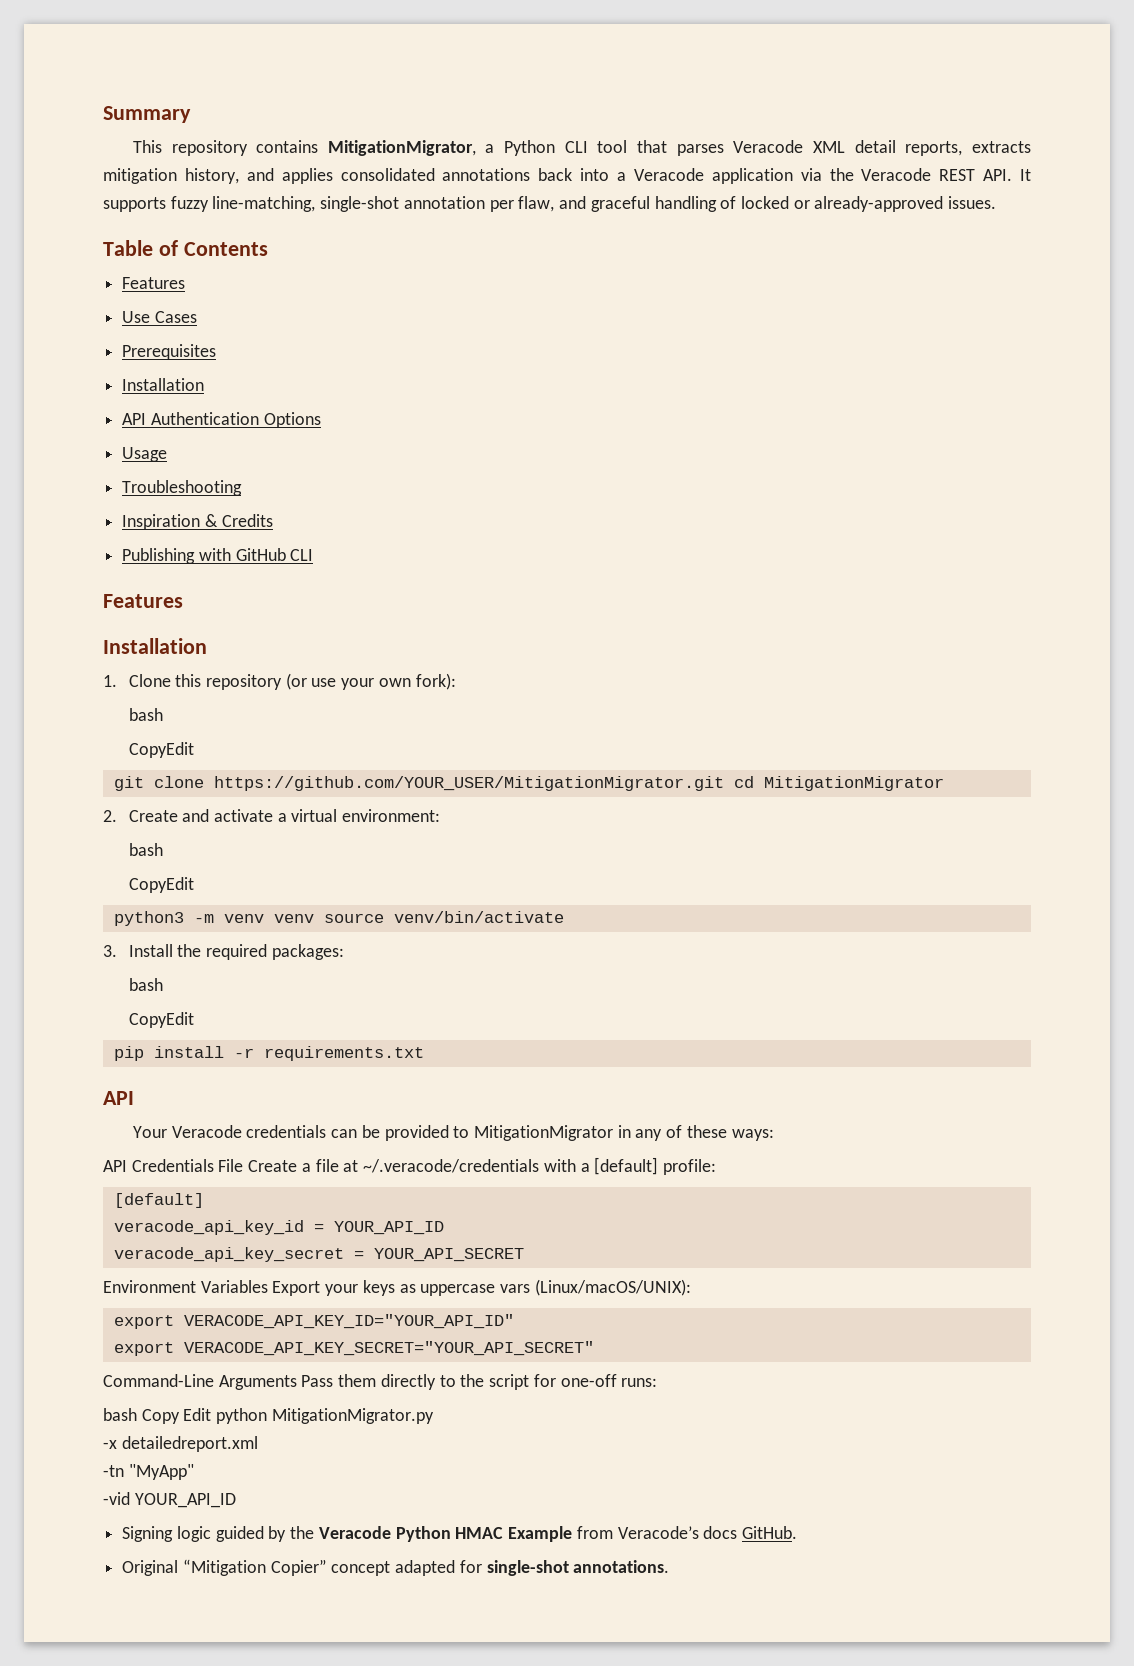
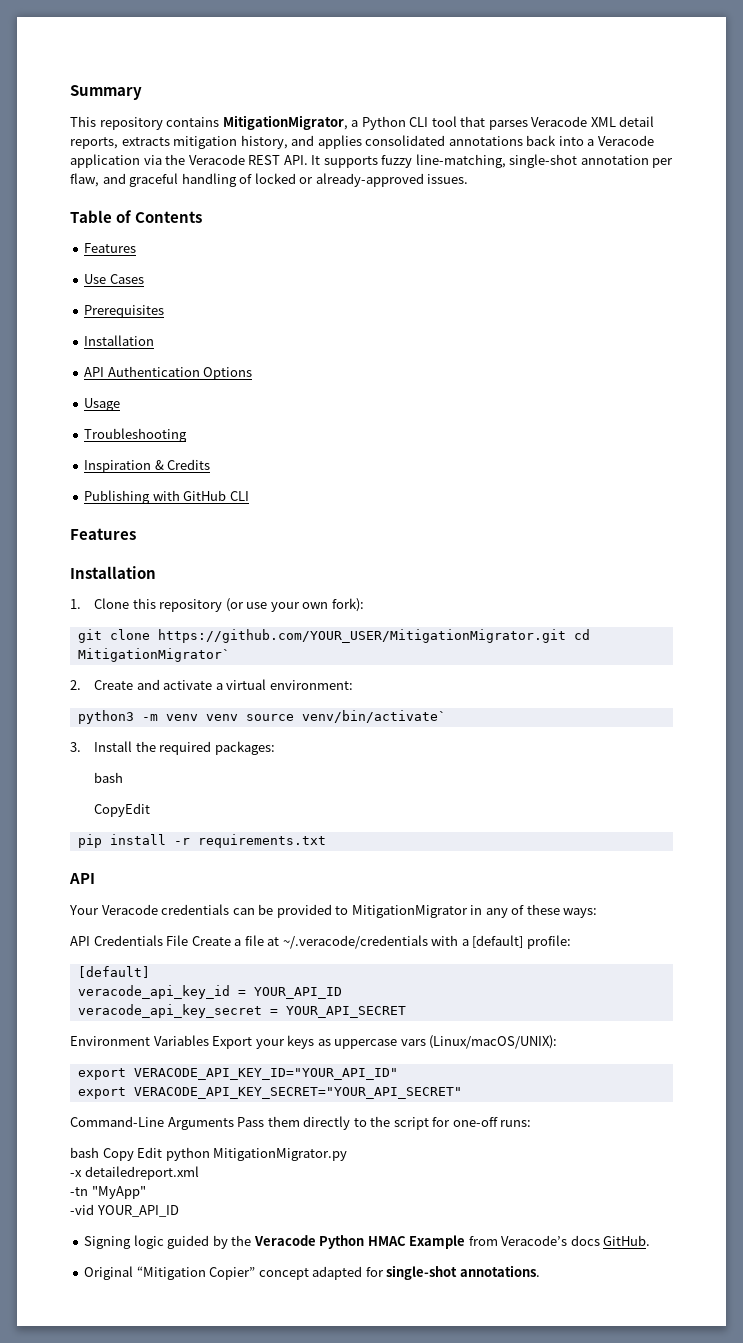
[128,708,163,721] [128,742,194,758] // bash // CopyEdit -> (364, 605) none
[763,776,944,791] MitigationMigrator -> [77,648,230,662] MitigationMigrator`
[128,843,163,856] [128,877,194,893] // bash // CopyEdit -> (353, 685) none
[393,911,564,923] venv/bin/activate -> [301,710,446,723] venv/bin/activate`

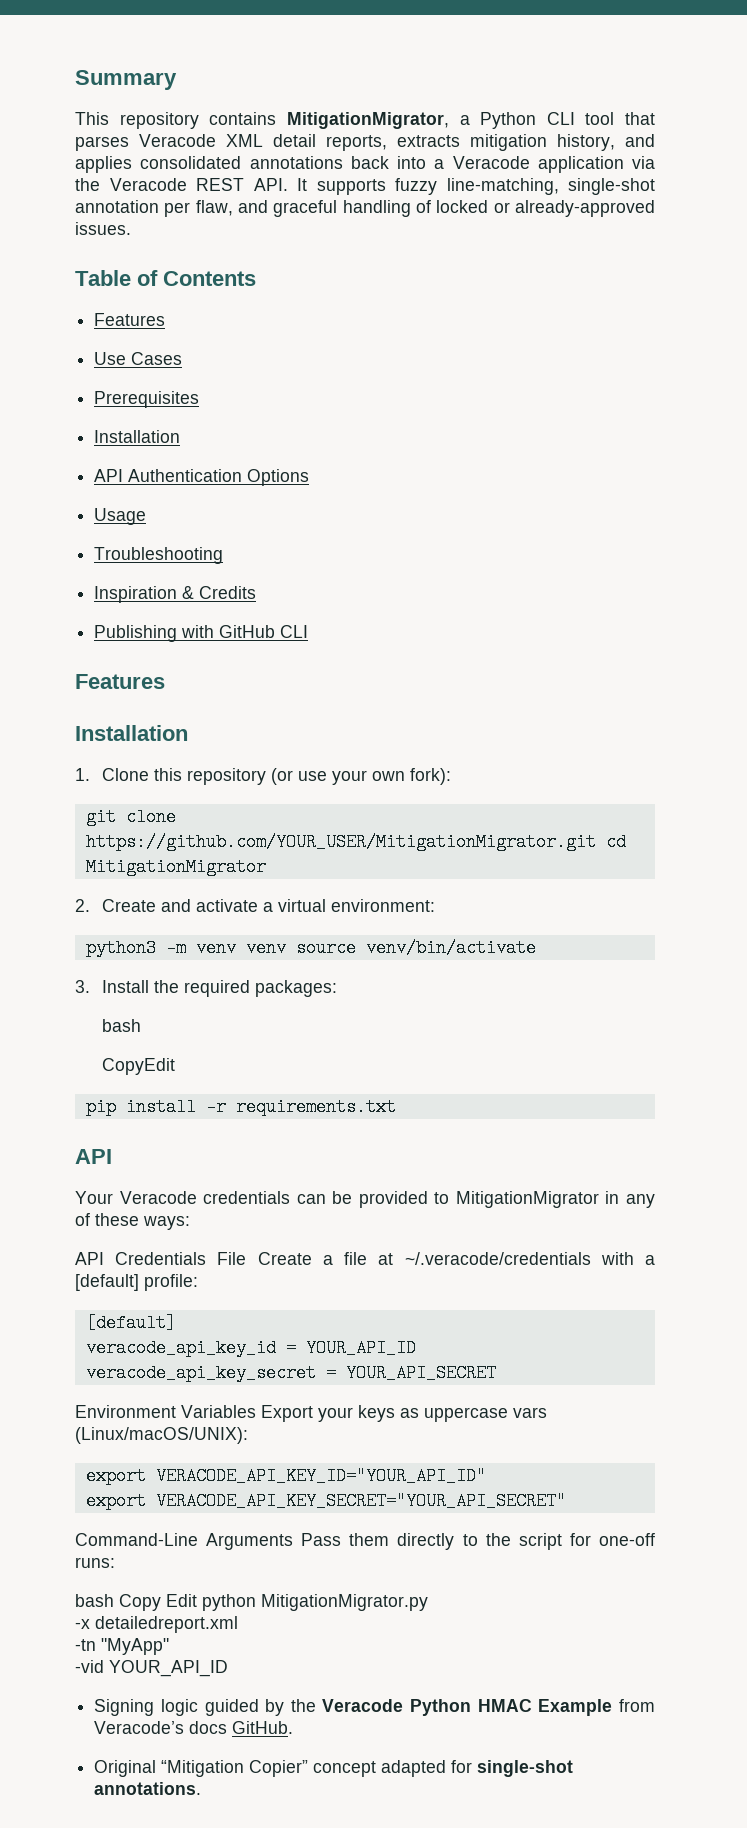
[77,648,230,662] MitigationMigrator` -> [85,858,266,876] MitigationMigrator
[301,710,446,723] venv/bin/activate` -> [365,939,536,957] venv/bin/activate

